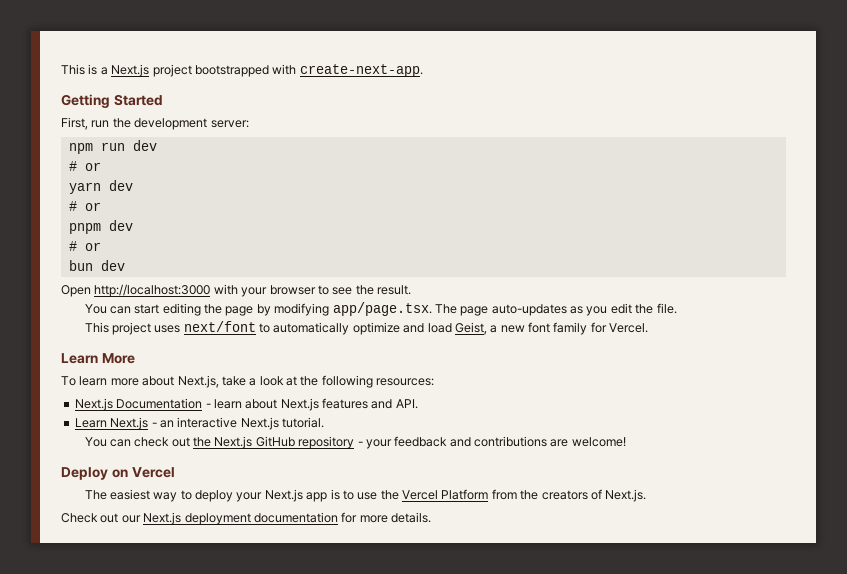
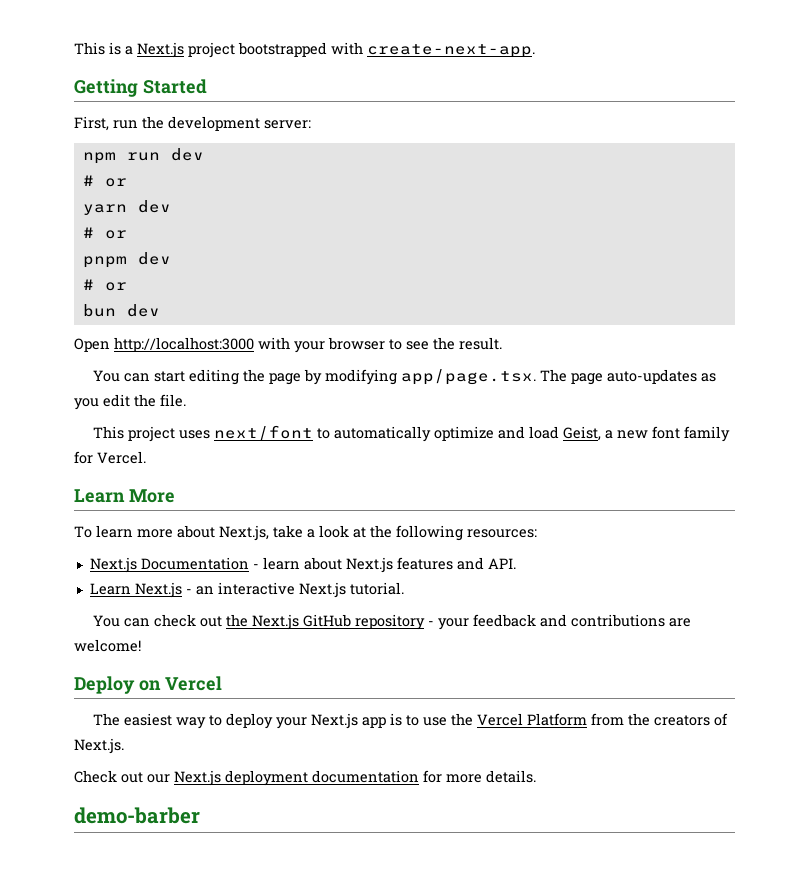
(431, 517) none -> [74,807,200,824] // demo-barber

